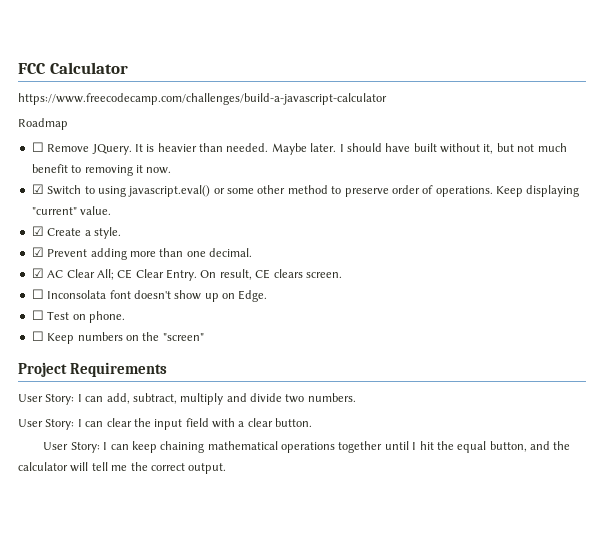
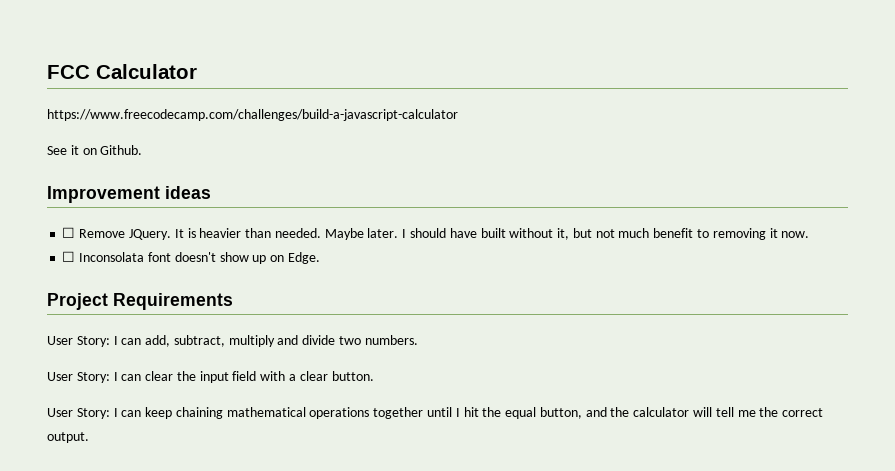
[18,118,68,130] Roadmap -> [47,145,143,155] [47,186,211,203] See it on Github. // Improvement ideas
[31,184,580,197] [31,206,112,215] [31,226,121,239] [31,247,252,260] [31,268,342,281] // ☑ Switch to using javascript.eval() or some other method to preserve order of operations. Keep displaying "current" value. // ☑ Create a style. // ☑ Prevent adding more than one decimal. // ☑ AC Clear All; CE Clear Entry. On result, CE clears screen. -> (810, 234) none
[31,310,125,323] [31,331,204,344] // ☐ Test on phone. // ☐ Keep numbers on the "screen" -> (320, 258) none

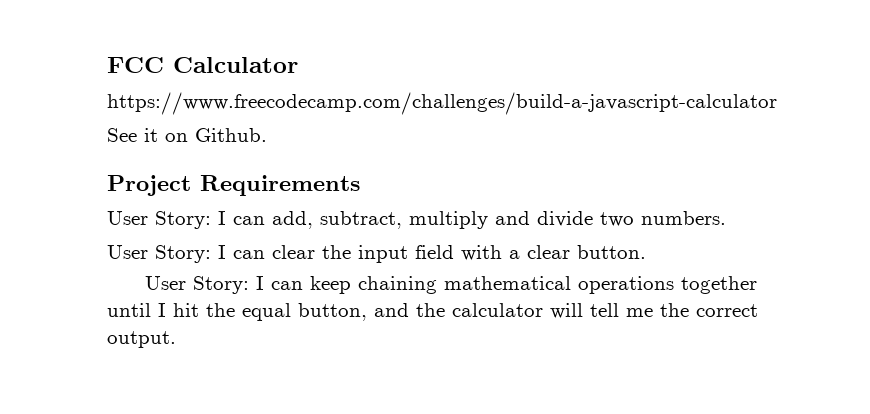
[47,186,211,203] [62,227,810,240] [62,251,320,264] // Improvement ideas // ☐ Remove JQuery. It is heavier than needed. Maybe later. I should have built without it, but not much benefit to removing it now. // ☐ Inconsolata font doesn't show up on Edge. -> (267, 135) none

